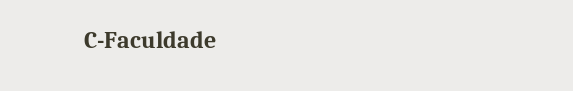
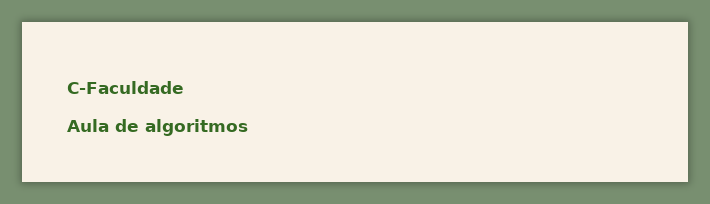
(216, 39) none -> [67,119,248,136] // Aula de algoritmos

